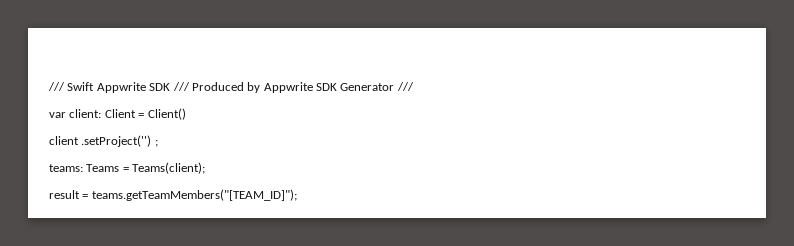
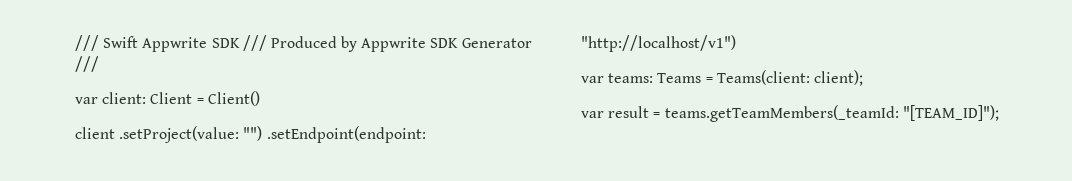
[81,135,158,147] [49,162,206,174] [49,189,297,201] .setProject('') ; // teams: Teams = Teams(client); // result = teams.getTeamMembers("[TEAM_ID]"); -> [119,126,426,143] [581,35,736,52] [581,70,863,86] [581,105,999,122] .setProject(value: "") .setEndpoint(endpoint: "http://localhost/v1") // var teams: Teams = Teams(client: client); // var result = teams.getTeamMembers(_teamId: "[TEAM_ID]");

